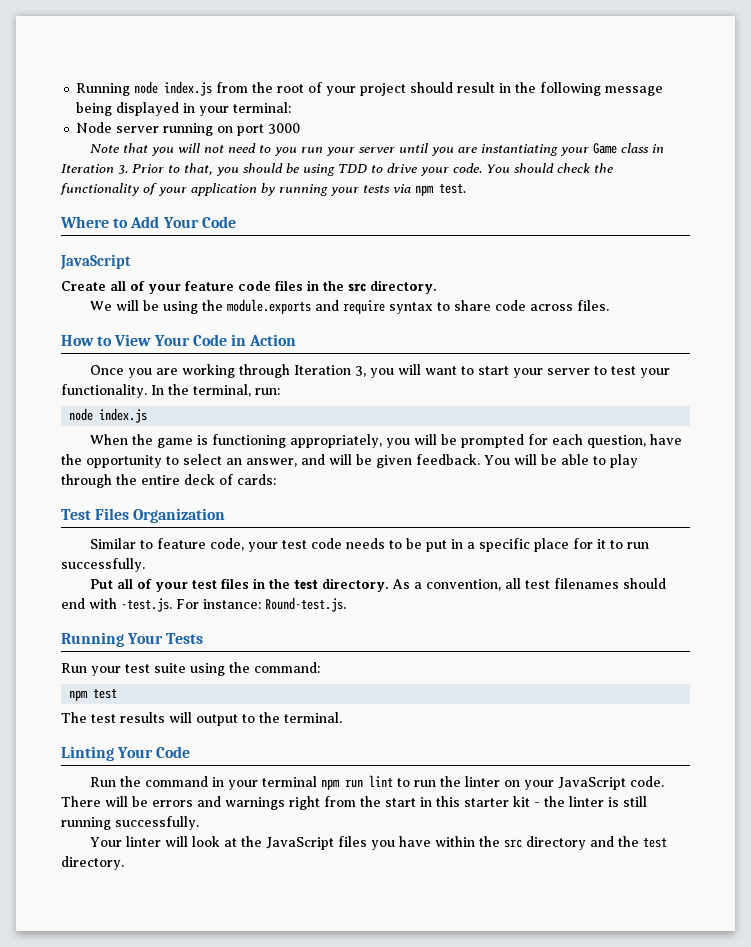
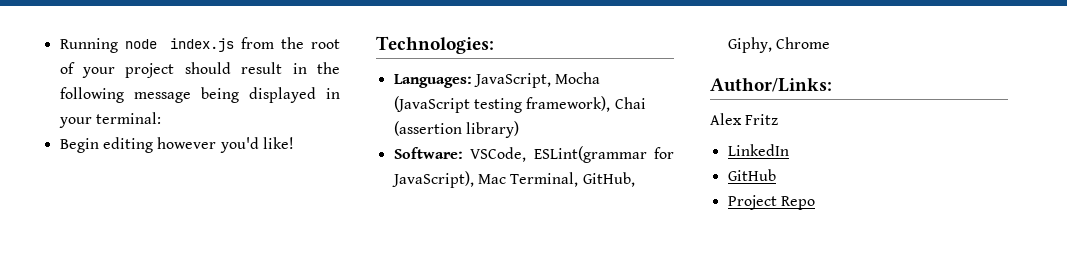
[76,122,301,136] [89,143,664,156] [61,163,613,176] [60,183,466,196] [60,216,236,228] [60,254,131,270] [61,280,437,294] [89,299,609,314] [61,334,297,346] [89,364,670,378] [61,384,280,398] [69,408,148,423] [89,434,682,448] [61,454,638,468] [61,474,276,488] [61,508,226,523] [89,538,649,552] [61,558,145,572] [89,578,666,592] [61,597,346,612] [61,632,204,647] [61,662,320,676] [69,688,118,701] [61,712,342,726] [61,746,191,761] [89,775,664,790] [61,796,647,810] [61,816,199,830] [89,836,667,850] [61,856,124,870] Node server running on port 3000 // Note that you will not need to you run your server until you are instantiating your Game class in Iteration 3. Prior to that, you should be using TDD to drive your code. You should check the functionality of your application by running your tests via npm test. // Where to Add Your Code // JavaScript // Create all of your feature code files in the src directory. // We will be using the module.exports and require syntax to share code across files. // How to View Your Code in Action // Once you are working through Iteration 3, you will want to start your server to test your functionality. In the terminal, run: // node index.js // When the game is functioning appropriately, you will be prompted for each question, have the opportunity to select an answer, and will be given feedback. You will be able to play through the entire deck of cards: // Test Files Organization // Similar to feature code, your test code needs to be put in a specific place for it to run successfully. // Put all of your test files in the test directory. As a convention, all test filenames should end with -test.js. For instance: Round-test.js. // Running Your Tests // Run your test suite using the command: // npm test // The test results will output to the terminal. // Linting Your Code // Run the command in your terminal npm run lint to run the linter on your JavaScript code. There will be errors and warnings right from the start in this starter kit - the linter is still running successfully. // Your linter will look at the JavaScript files you have within the src directory and the test directory. -> [59,137,294,153] [376,36,494,54] [393,72,601,88] [393,96,646,113] [393,121,519,138] [393,146,674,163] [391,171,635,188] [727,37,830,53] [710,78,832,92] [710,113,779,125] [727,144,789,156] [727,169,776,181] [727,195,815,210] Begin editing however you'd like! // Technologies: // Languages: JavaScript, Mocha (JavaScript testing framework), Chai (assertion library) // Software: VSCode, ESLint(grammar for JavaScript), Mac Terminal, GitHub, Giphy, Chrome // Author/Links: // Alex Fritz // LinkedIn // GitHub // Project Repo

